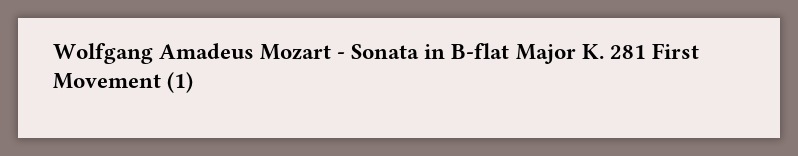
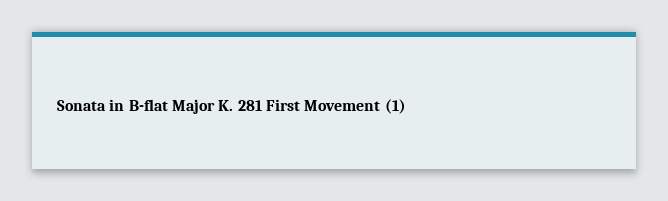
[53,43,346,64] Wolfgang Amadeus Mozart - -> (57, 105) none

